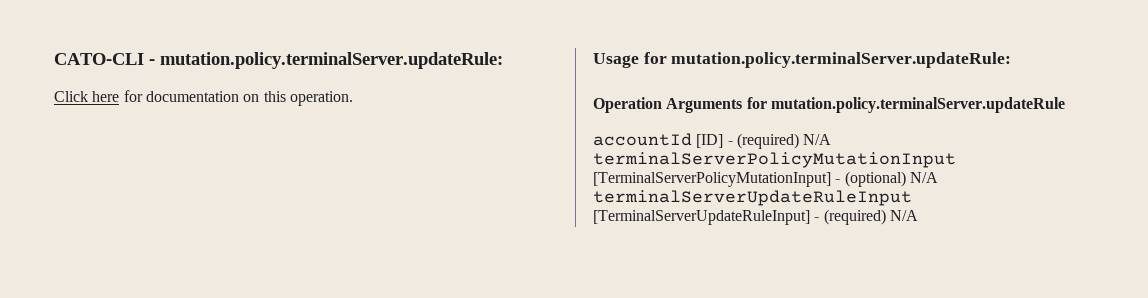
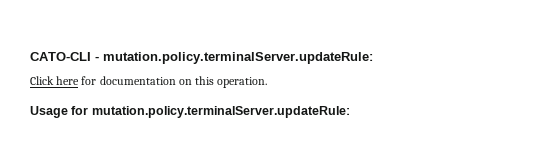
[593,97,1065,113] [593,133,832,149] [593,152,956,168] [593,171,938,187] [593,190,912,206] [593,209,918,225] // Operation Arguments for mutation.policy.terminalServer.updateRule // accountId [ID] - (required) N/A terminalServerPolicyMutationInput [TerminalServerPolicyMutationInput] - (optional) N/A terminalServerUpdateRuleInput [TerminalServerUpdateRuleInput] - (required) N/A -> (350, 112) none

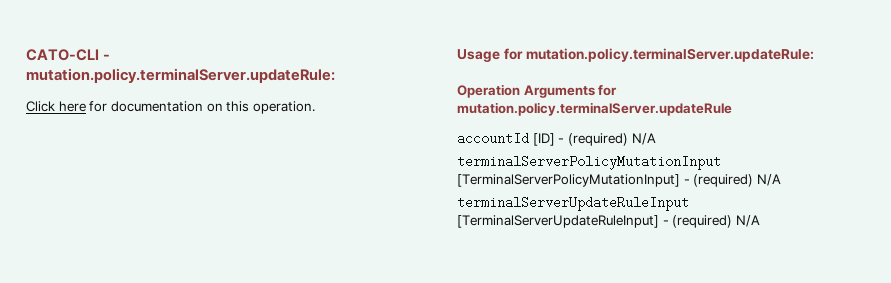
(350, 112) none -> [457,84,618,98] [457,102,732,116] [457,132,656,146] [457,155,721,170] [457,174,781,187] [457,196,689,211] [457,215,760,228] // Operation Arguments for mutation.policy.terminalServer.updateRule // accountId [ID] - (required) N/A // terminalServerPolicyMutationInput [TerminalServerPolicyMutationInput] - (required) N/A // terminalServerUpdateRuleInput [TerminalServerUpdateRuleInput] - (required) N/A

